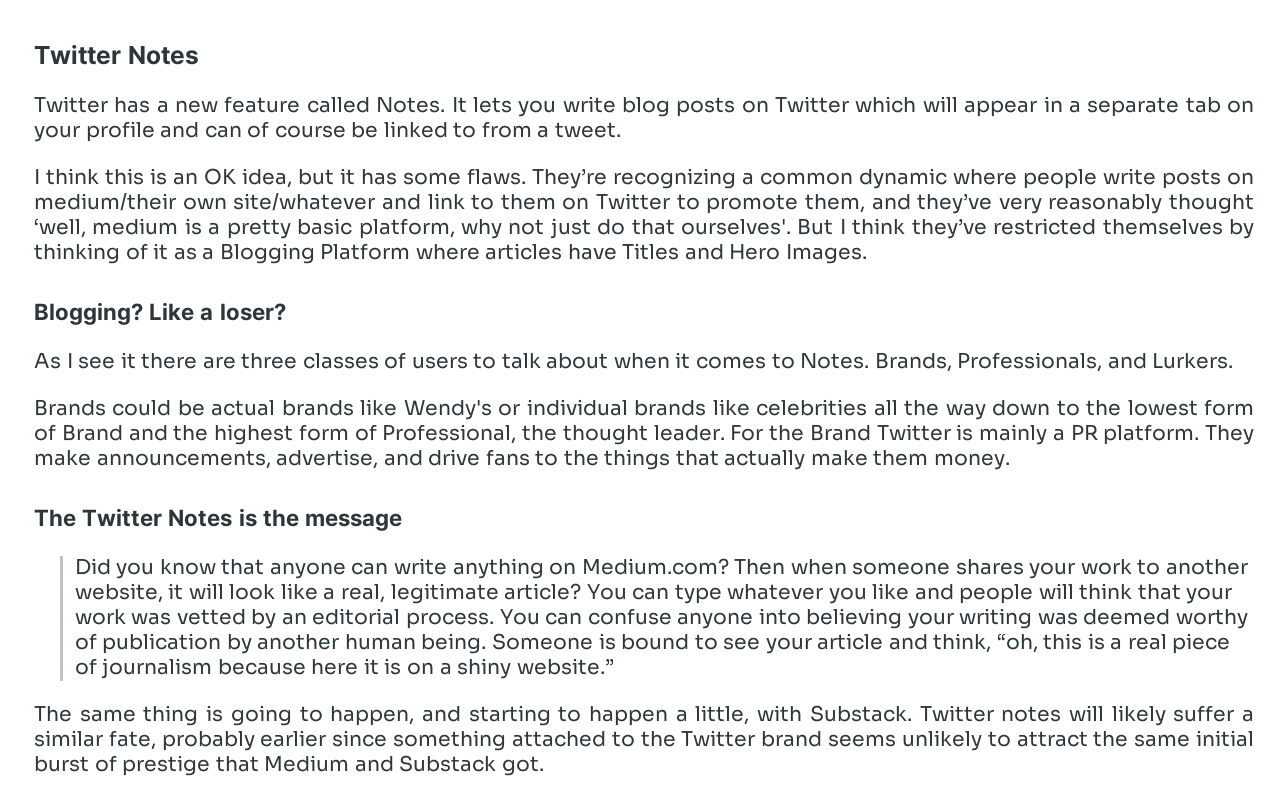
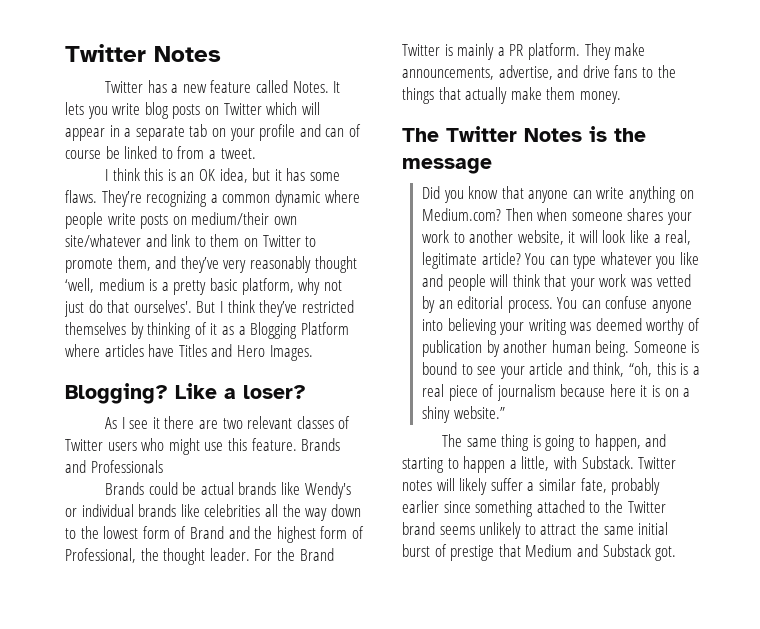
[241,352,1234,372] three classes of users to talk about when it comes to Notes. Brands, Professionals, and Lurkers. -> [222,416,351,429] [65,438,341,455] [65,460,163,473] two relevant classes of Twitter users who might use this feature. Brands and Professionals

